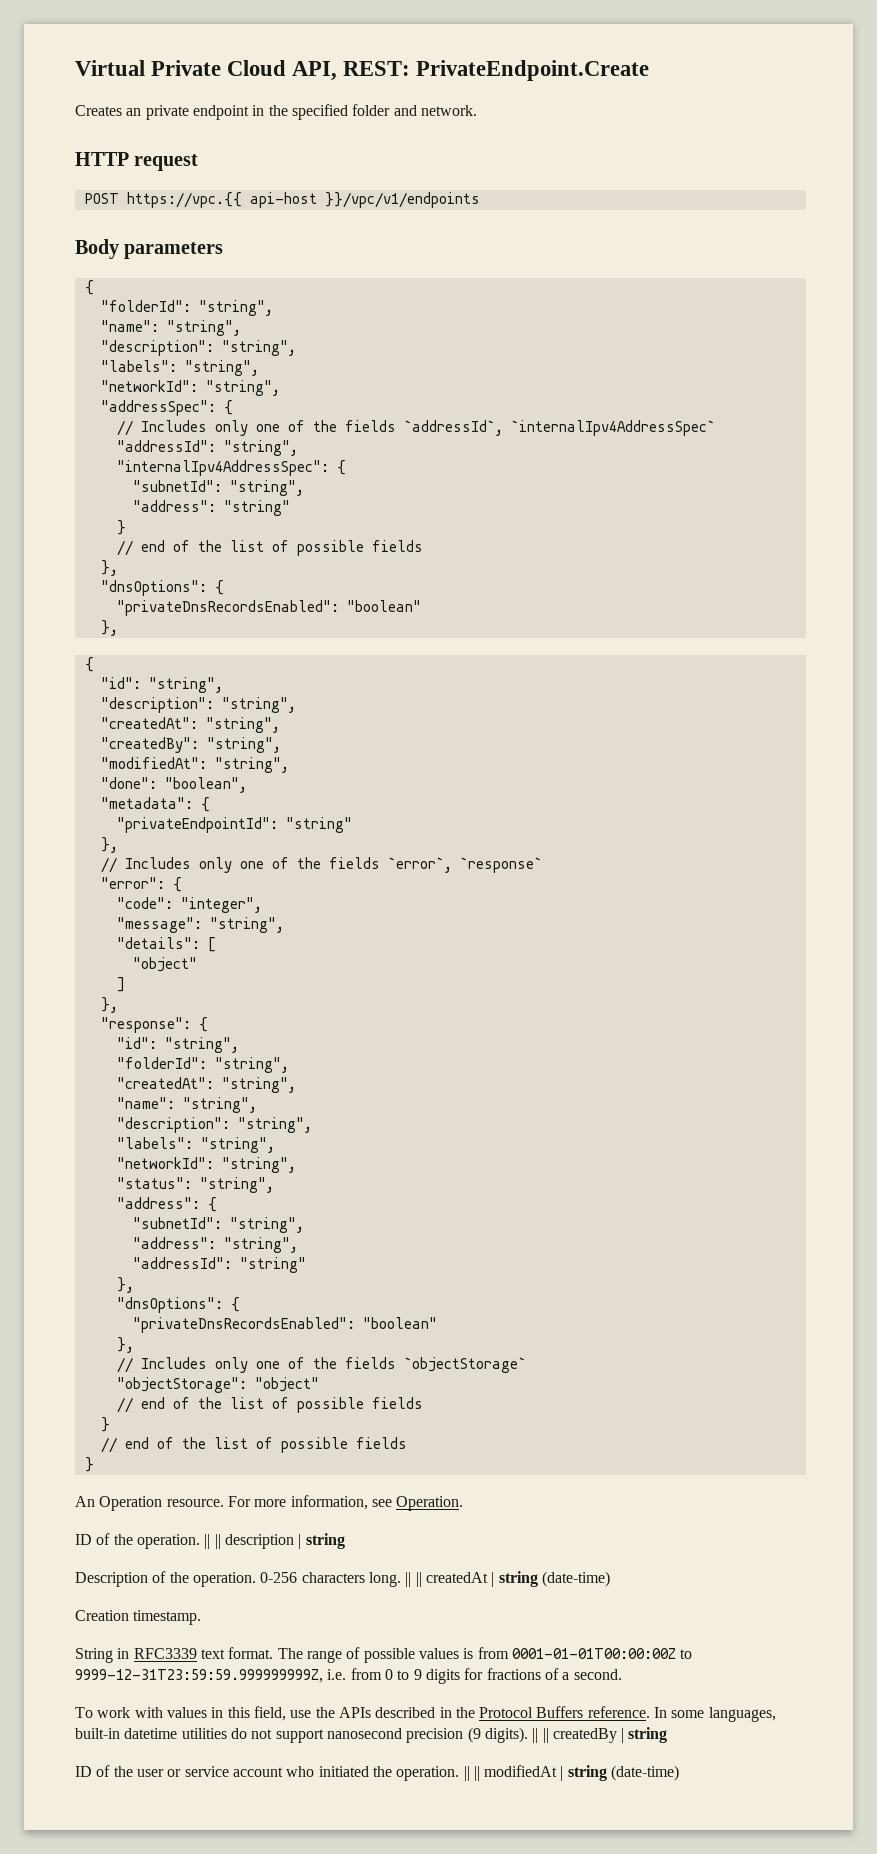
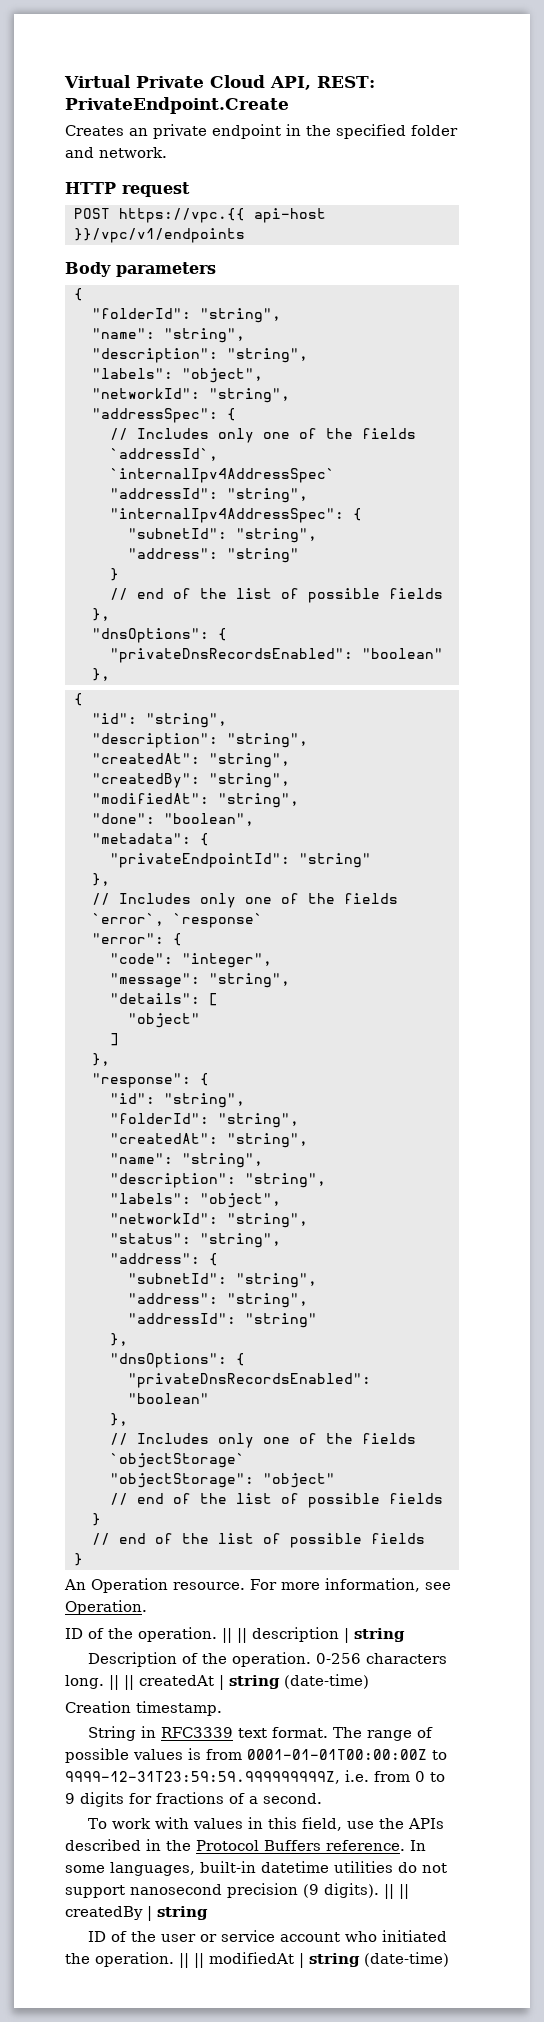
[184,360,259,376] "string", -> [181,368,263,383] "object",
[200,1137,275,1153] "string", -> [199,1193,281,1208] "object",

